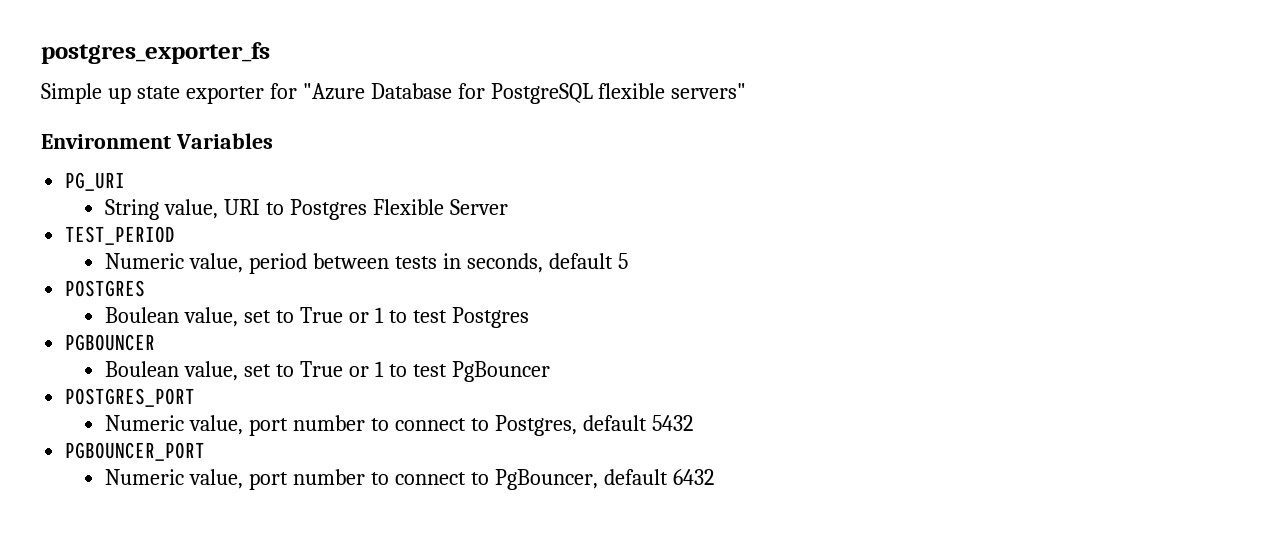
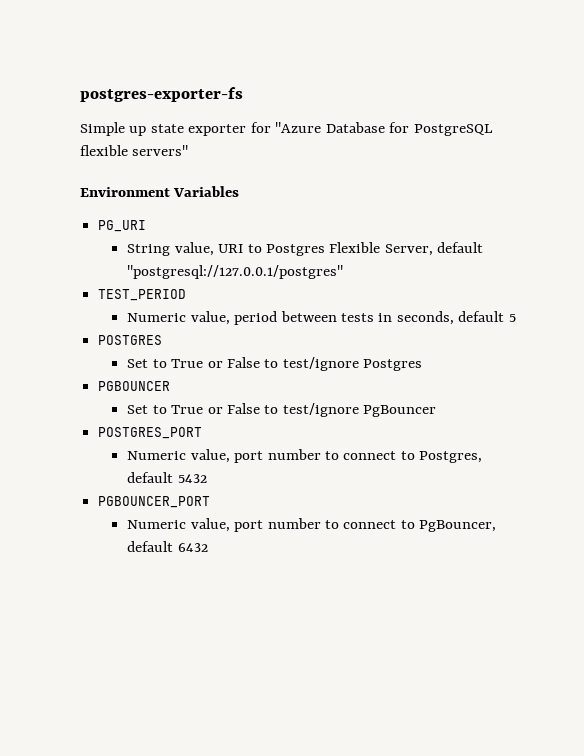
[41,42,270,64] postgres_exporter_fs -> [80,87,243,102] postgres-exporter-fs
[449,199,508,215] Server -> [384,242,484,256] [127,265,344,279] Server, default "postgresql://127.0.0.1/postgres"
[105,307,529,328] [65,334,156,351] [105,361,447,381] Boulean value, set to True or 1 to test Postgres // PGBOUNCER // Boulean value, set to True or 1 to test -> [127,357,423,371] [98,381,171,391] [127,403,359,417] Set to True or False to test/ignore Postgres // PGBOUNCER // Set to True or False to test/ignore

